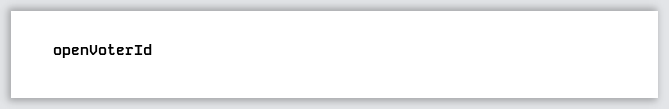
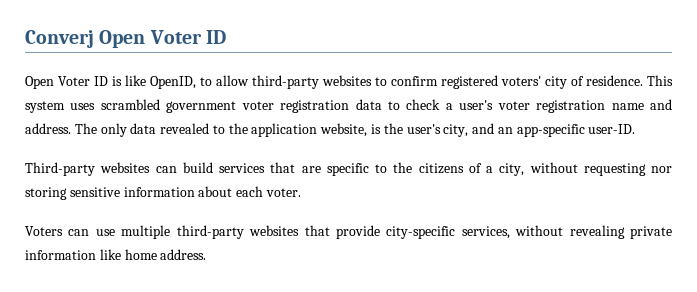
[53,44,152,58] openVoterId -> [25,30,226,48] [25,75,673,89] [25,99,673,113] [25,123,636,137] [25,162,672,176] [25,186,301,200] [25,225,672,239] [25,249,207,260] Converj Open Voter ID // Open Voter ID is like OpenID, to allow third-party websites to confirm registered voters' city of residence. This system uses scrambled government voter registration data to check a user's voter registration name and address. The only data revealed to the application website, is the user's city, and an app-specific user-ID. // Third-party websites can build services that are specific to the citizens of a city, without requesting nor storing sensitive information about each voter. // Voters can use multiple third-party websites that provide city-specific services, without revealing private information like home address.

